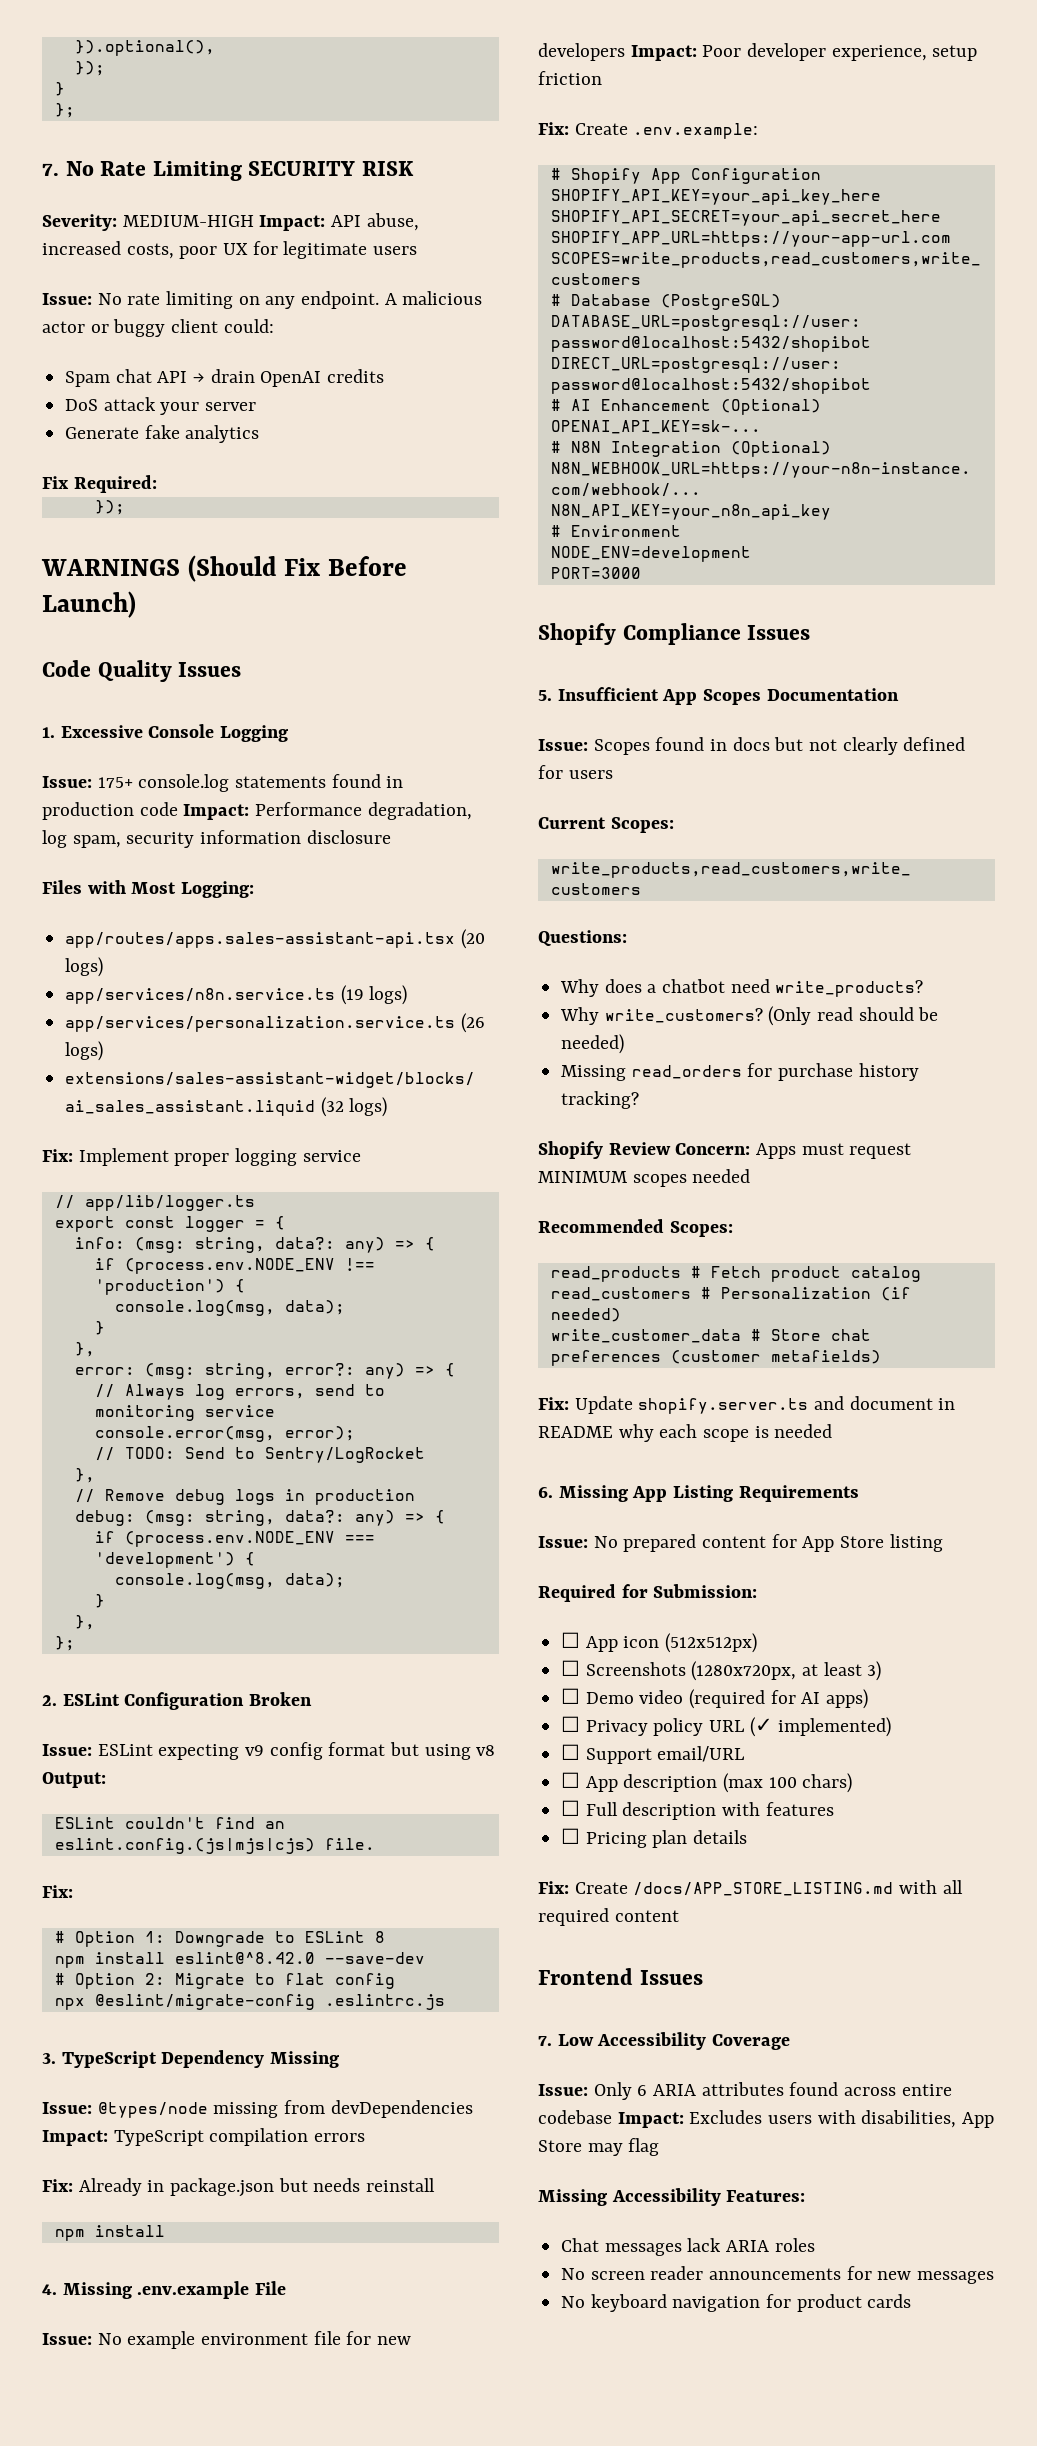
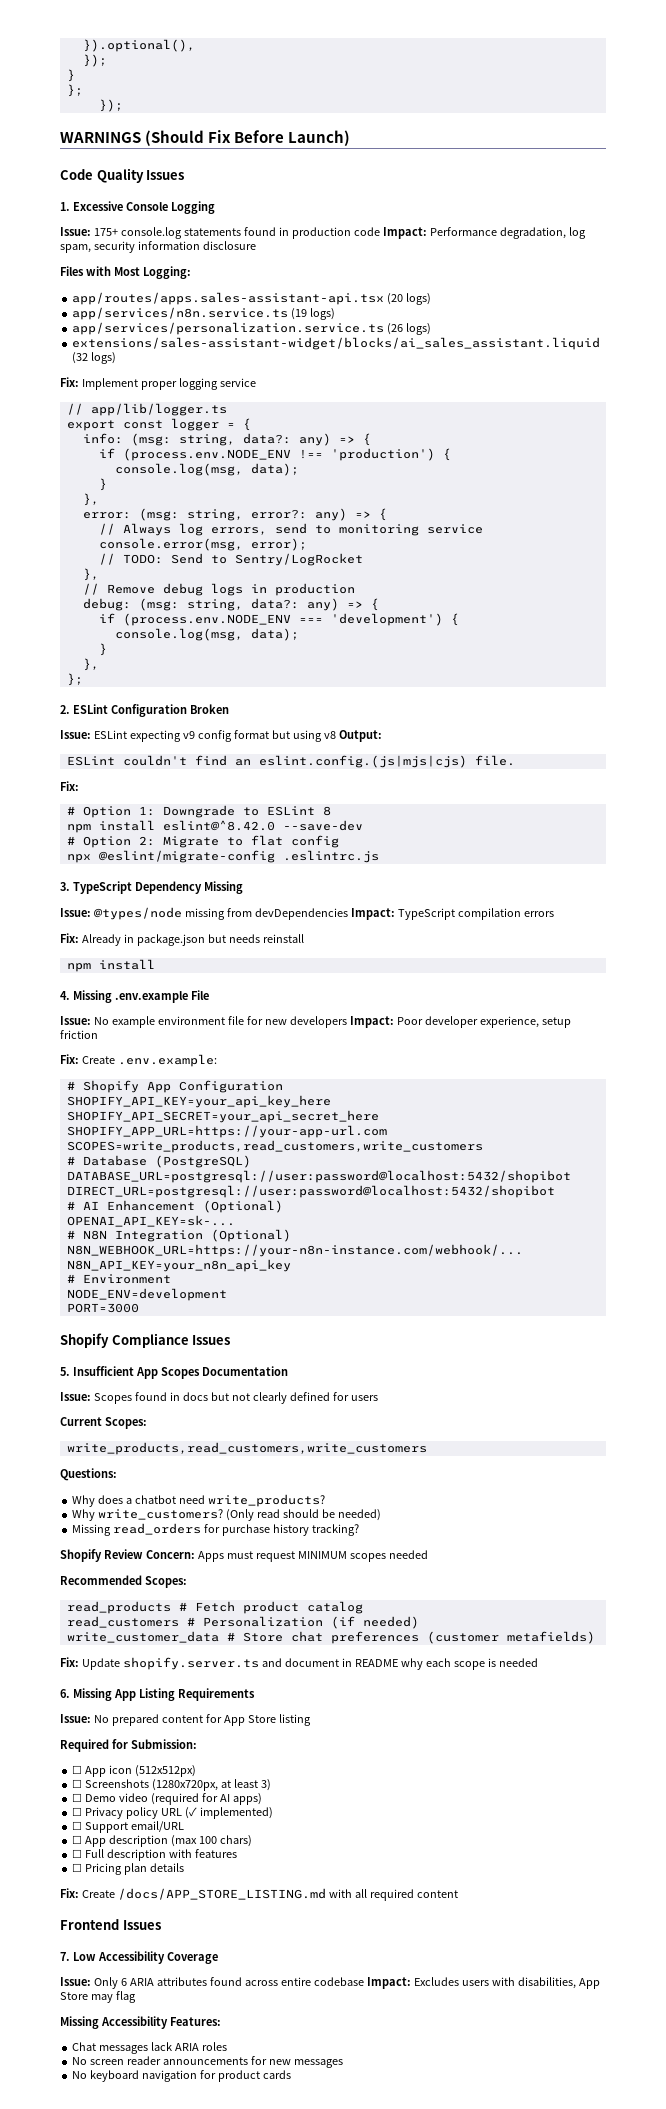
[42,161,415,181] [42,213,419,231] [42,241,418,259] [42,291,483,309] [42,319,274,337] [65,369,385,387] [65,397,257,415] [65,425,260,443] [42,475,157,493] // 7. No Rate Limiting SECURITY RISK // Severity: MEDIUM-HIGH Impact: API abuse, increased costs, poor UX for legitimate users // Issue: No rate limiting on any endpoint. A malicious actor or buggy client could: // Spam chat API → drain OpenAI credits // DoS attack your server // Generate fake analytics // Fix Required: -> (83, 90) none

